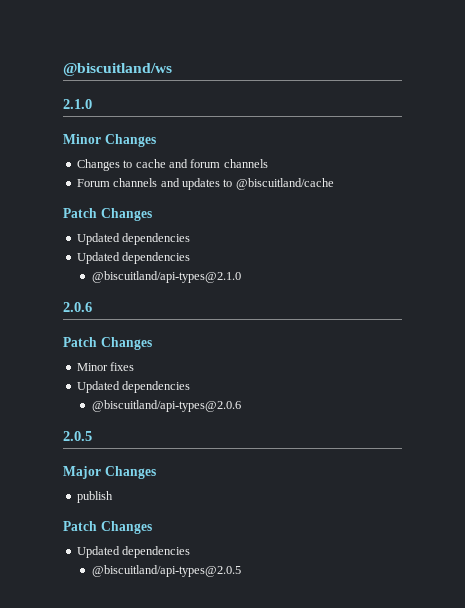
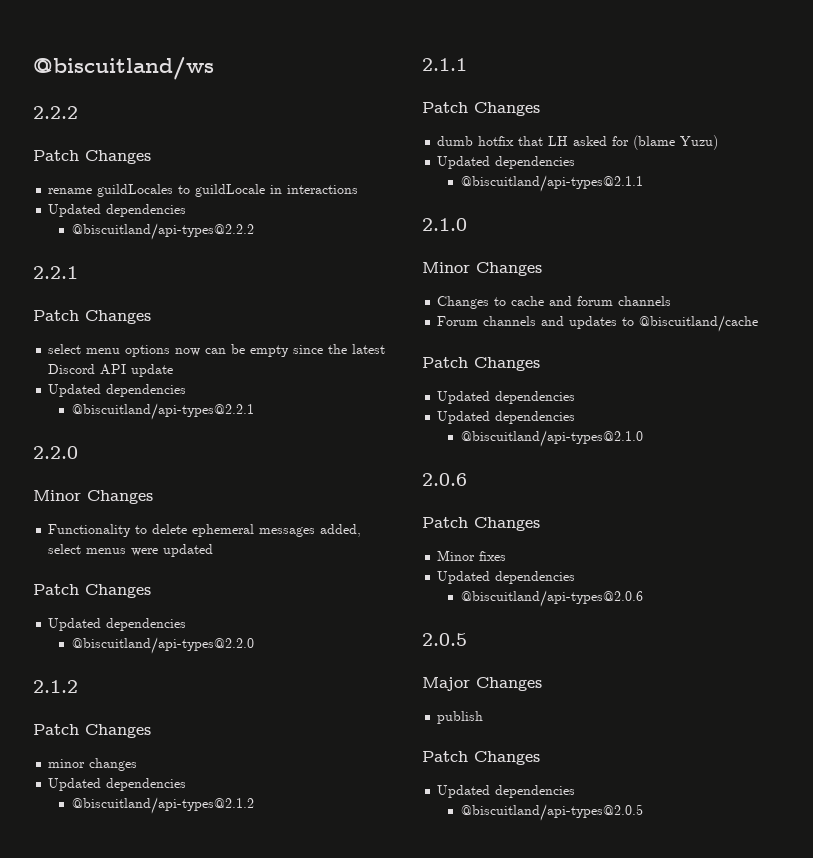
(172, 69) none -> [33,106,78,119] [33,150,151,164] [48,184,359,197] [48,204,187,217] [71,223,254,240] [33,266,78,279] [33,310,151,324] [48,344,386,357] [48,364,174,377] [48,384,187,397] [71,403,254,420] [33,446,78,459] [33,490,153,504] [48,524,362,537] [48,544,214,557] [33,584,151,598] [48,618,187,631] [71,637,254,654] [33,680,78,693] [33,724,151,738] [48,758,138,771] [48,778,187,791] [71,797,254,814] [422,58,467,71] [422,102,540,116] [437,135,719,150] [437,156,576,169] [460,175,643,192] // 2.2.2 // Patch Changes // rename guildLocales to guildLocale in interactions // Updated dependencies // @biscuitland/api-types@2.2.2 // 2.2.1 // Patch Changes // select menu options now can be empty since the latest Discord API update // Updated dependencies // @biscuitland/api-types@2.2.1 // 2.2.0 // Minor Changes // Functionality to delete ephemeral messages added, select menus were updated // Patch Changes // Updated dependencies // @biscuitland/api-types@2.2.0 // 2.1.2 // Patch Changes // minor changes // Updated dependencies // @biscuitland/api-types@2.1.2 // 2.1.1 // Patch Changes // dumb hotfix that LH asked for (blame Yuzu) // Updated dependencies // @biscuitland/api-types@2.1.1

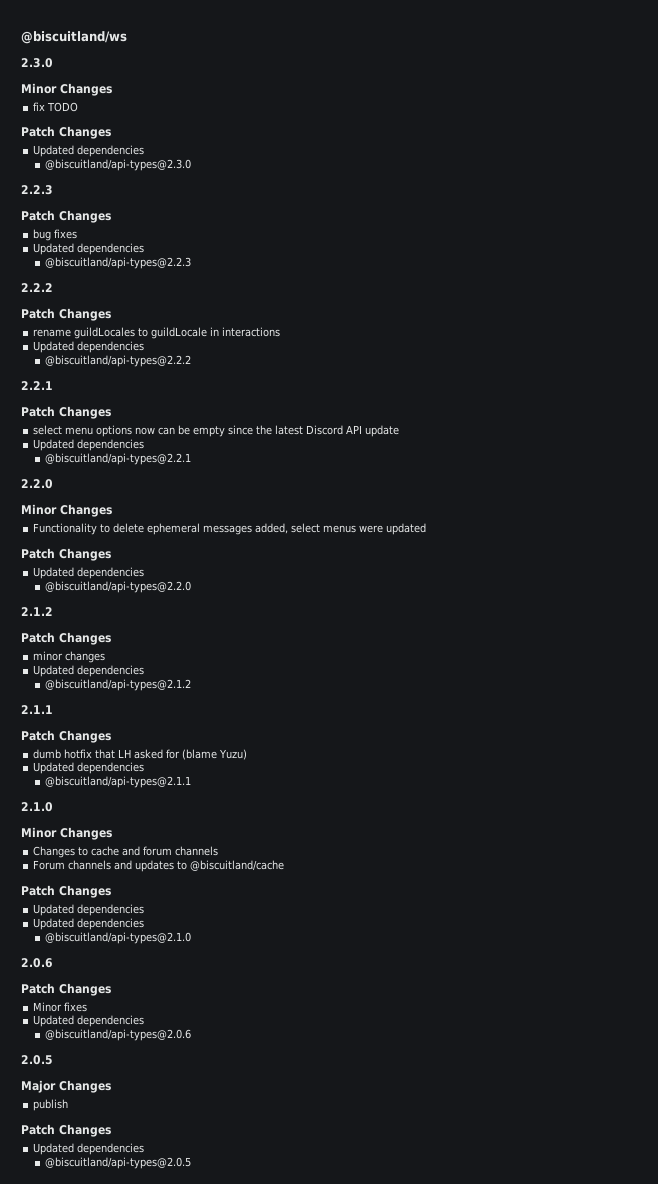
(214, 68) none -> [21,58,53,68] [21,83,112,96] [33,102,79,112] [21,126,111,139] [33,145,145,157] [45,159,192,171] [21,185,53,195] [21,210,111,223] [33,229,78,241] [33,243,145,255] [45,257,192,269] // 2.3.0 // Minor Changes // fix TODO // Patch Changes // Updated dependencies // @biscuitland/api-types@2.3.0 // 2.2.3 // Patch Changes // bug fixes // Updated dependencies // @biscuitland/api-types@2.2.3

